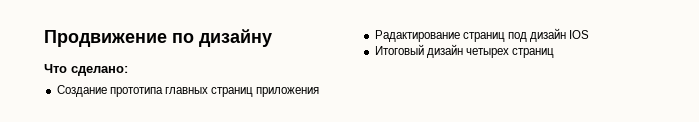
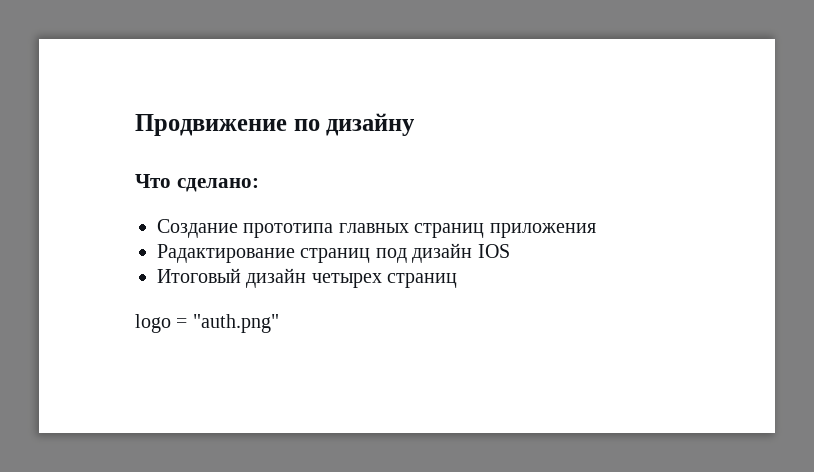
(554, 53) none -> [135,314,279,333] // logo = "auth.png"

